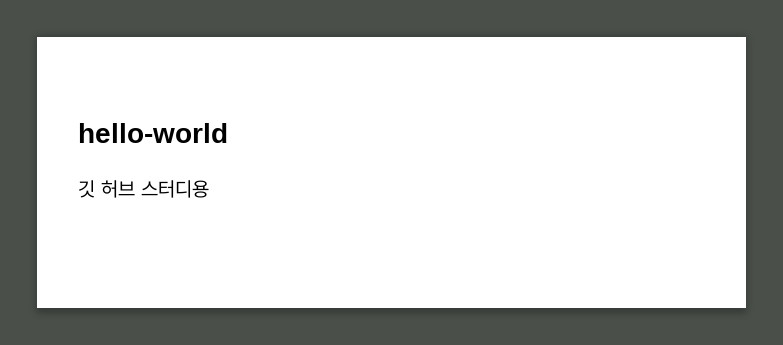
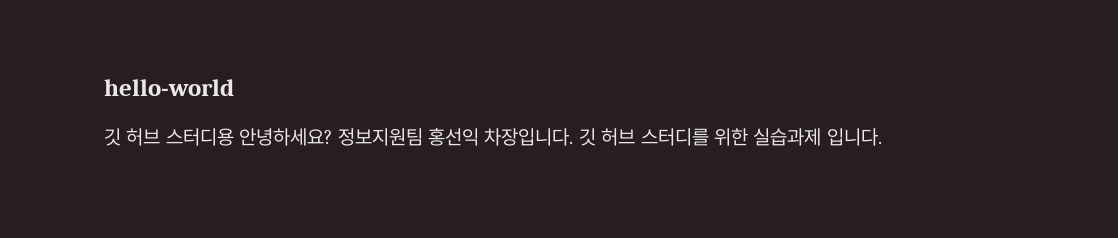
(209, 189) none -> [239,127,882,146] 안녕하세요? 정보지원팀 홍선익 차장입니다. 깃 허브 스터디를 위한 실습과제 입니다.

